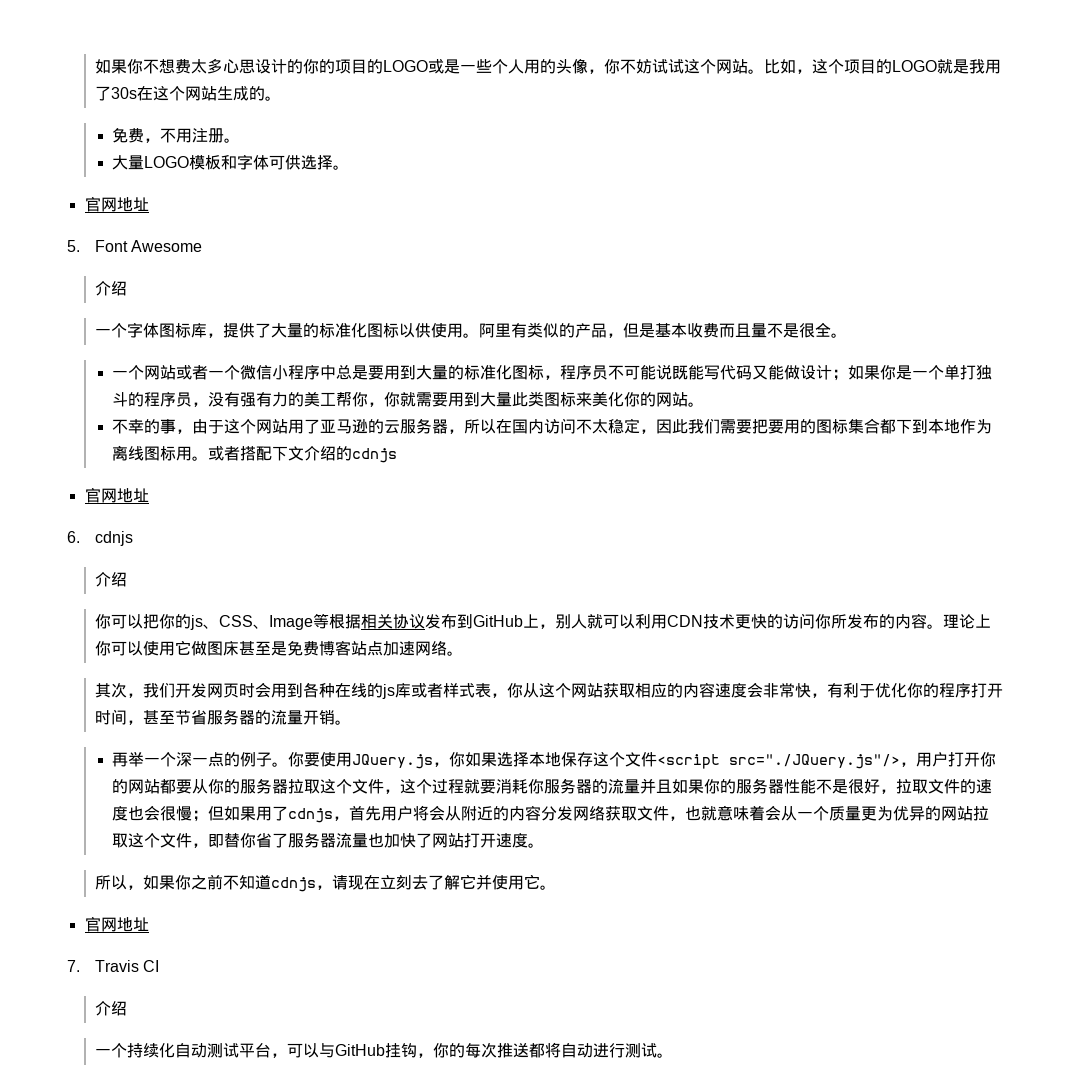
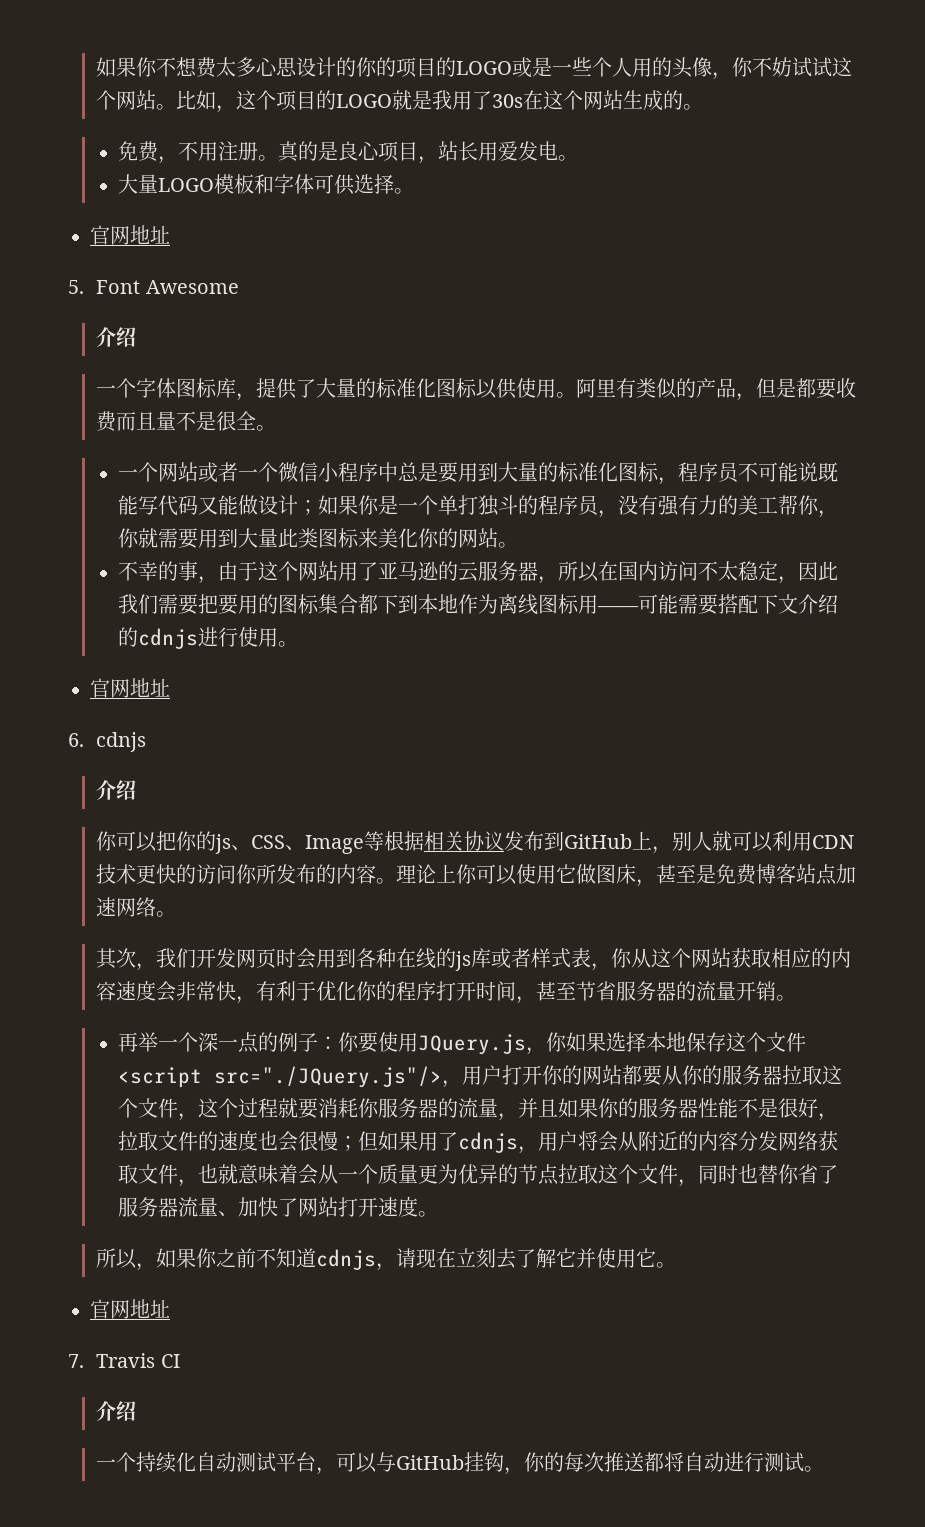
(241, 140) none -> [278,141,579,164] 真的是良心项目，站长用爱发电。
[654,323,687,338] 基本 -> [796,378,837,399] 都要
[192,446,241,461] 。或者 -> [597,594,719,615] ——可能需要
(398, 455) none -> [198,627,299,647] 进行使用。
(239, 648) none -> [636,879,657,887] ，
[272,762,289,767] 。 -> [318,1036,339,1050] ：
(641, 786) none -> [498,1113,519,1121] ，
[349,806,382,821] 首先 -> (539, 1150) none
[941,806,990,821] [112,833,225,848] 网站拉取这个文件，即 -> [518,1164,759,1187] 节点拉取这个文件，同时也
[368,833,385,848] 也 -> [218,1211,239,1216] 、

